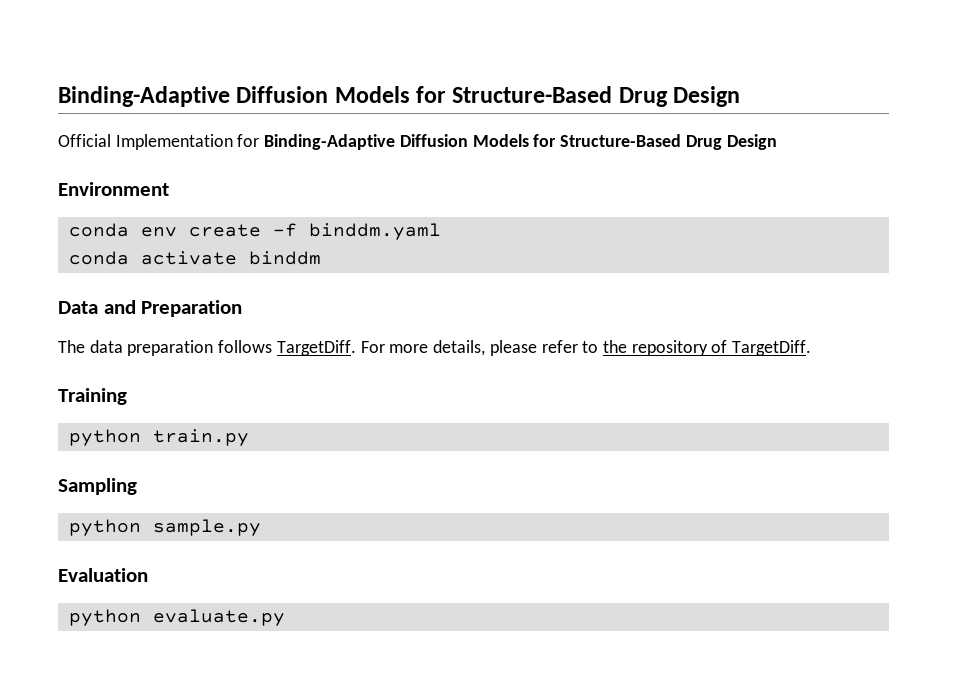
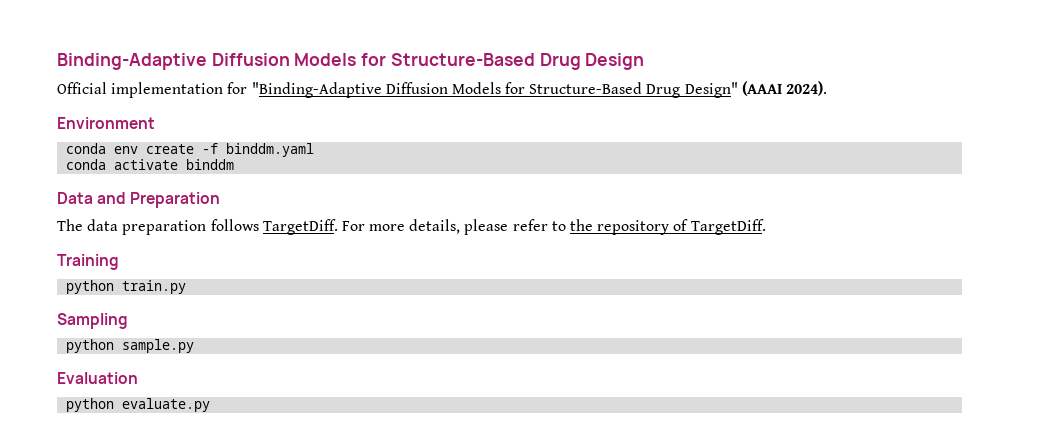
[115,134,777,150] Implementation for Binding-Adaptive Diffusion Models for Structure-Based Drug Design -> [111,81,828,98] implementation for "Binding-Adaptive Diffusion Models for Structure-Based Drug Design" (AAAI 2024).

